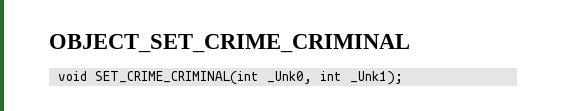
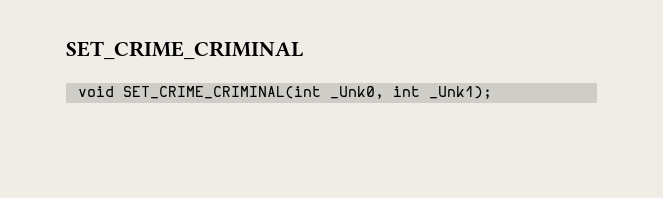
[49,34,410,53] OBJECT_SET_CRIME_CRIMINAL -> [66,41,303,60] SET_CRIME_CRIMINAL

